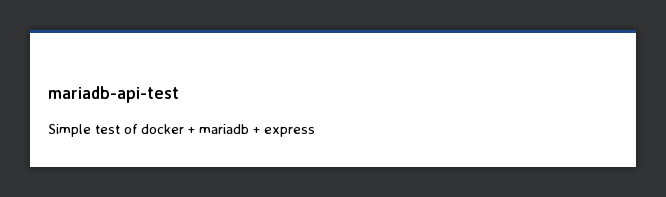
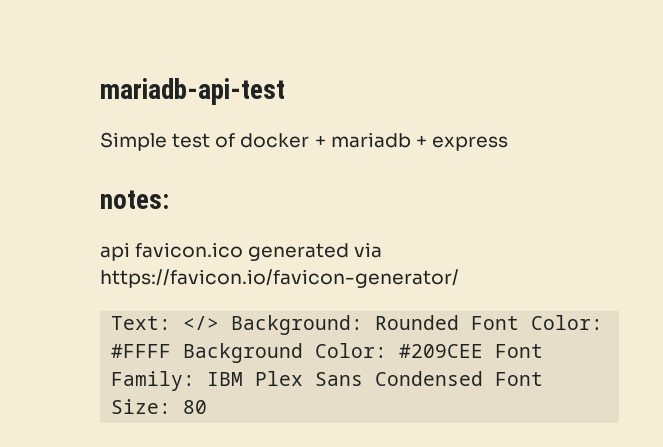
(315, 132) none -> [100,190,169,209] [100,242,383,261] [100,269,459,288] [111,315,604,335] [111,343,544,363] [111,371,544,391] [111,399,208,414] // notes: // api favicon.ico generated via https://favicon.io/favicon-generator/ // Text: </> Background: Rounded Font Color: #FFFF Background Color: #209CEE Font Family: IBM Plex Sans Condensed Font Size: 80

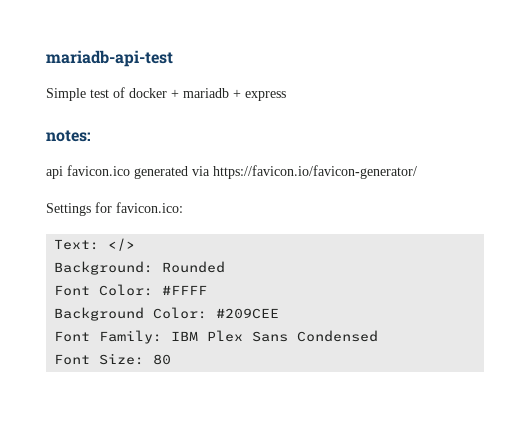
(459, 278) none -> [46,202,183,216] // Settings for favicon.ico:
(220, 323) none -> (136, 244) //
(460, 322) none -> (226, 267) //
(172, 351) none -> (208, 290) //
(484, 351) none -> (280, 313) //
(484, 378) none -> (379, 336) //

